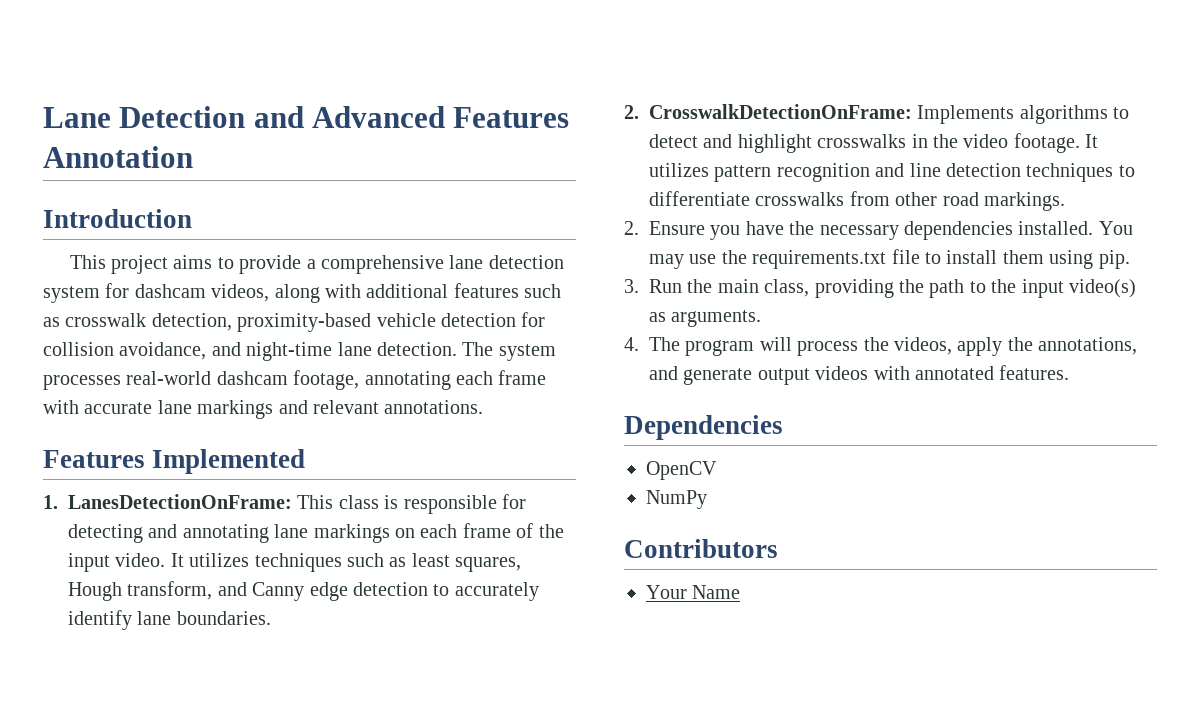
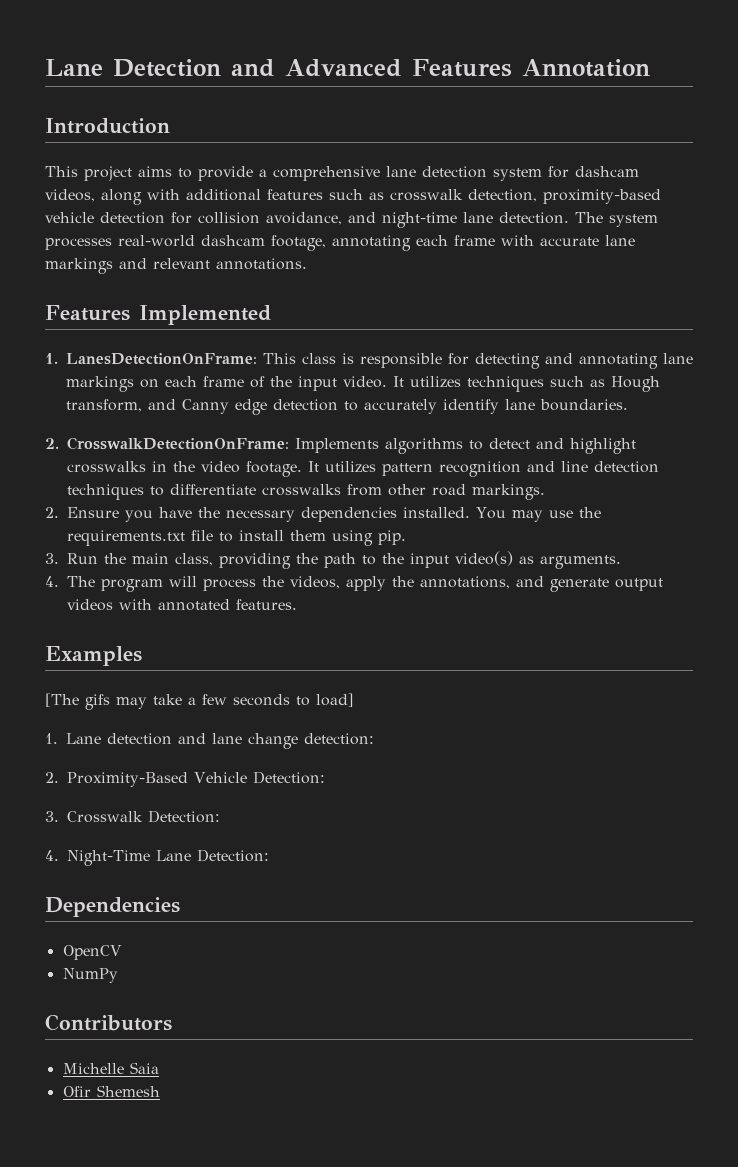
[411,553,522,572] least squares, -> (605, 383) none
(1070, 372) none -> [45,646,142,666] [45,693,354,710] [45,733,374,749] [45,771,325,787] [45,810,220,823] [45,849,269,866] // Examples // [The gifs may take a few seconds to load] // 1. Lane detection and lane change detection: // 2. Proximity-Based Vehicle Detection: // 3. Crosswalk Detection: // 4. Night-Time Lane Detection:
[646,585,741,599] Your Name -> [62,1062,159,1074] [62,1085,160,1097] Michelle Saia // Ofir Shemesh

